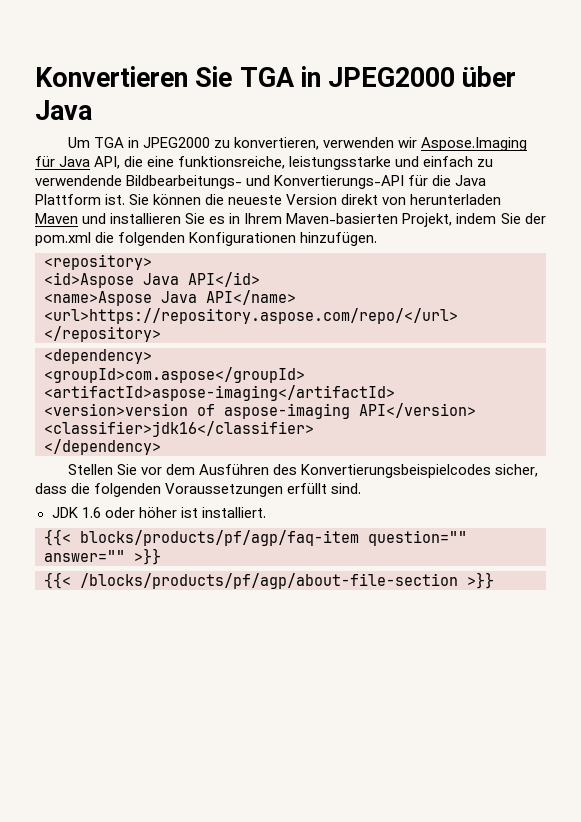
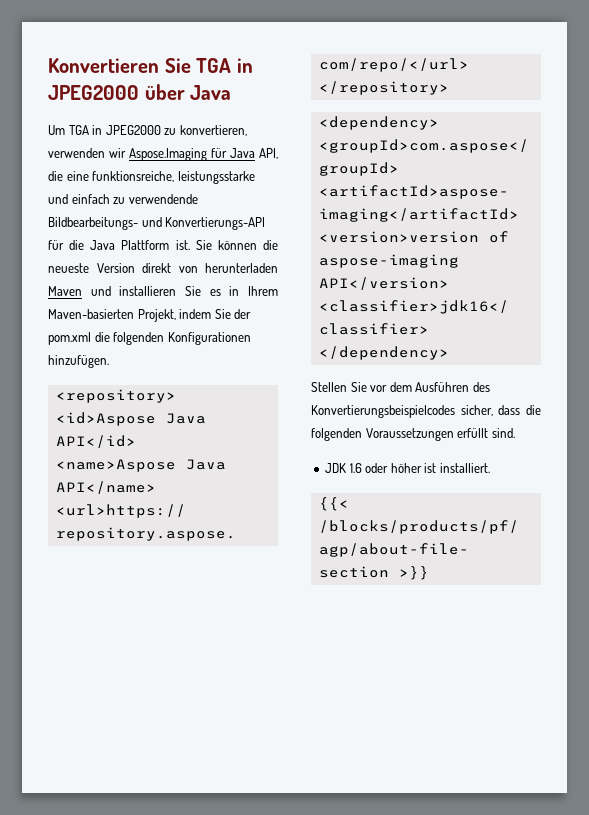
[44,529,467,546] [44,548,161,565] // {{< blocks/products/pf/agp/faq-item question="" answer="" >}} -> (490, 468) none

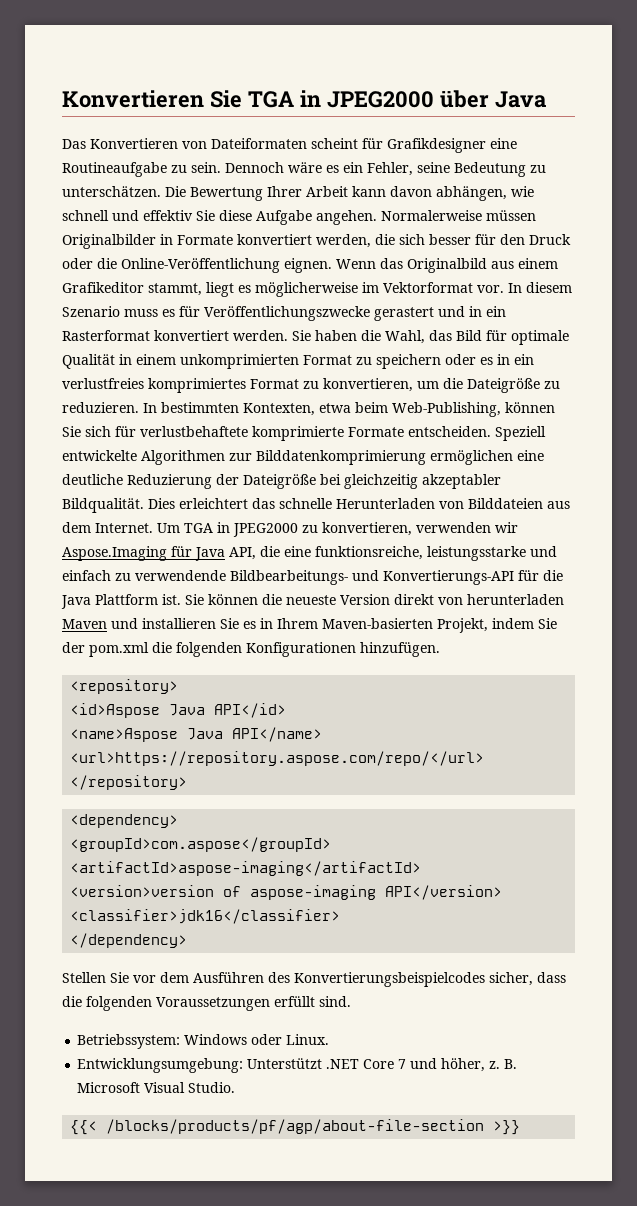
(232, 92) none -> [62,138,517,153] [62,162,546,177] [62,186,534,201] [62,210,536,225] [62,234,571,249] [62,258,558,273] [62,282,572,297] [62,306,506,321] [62,330,569,345] [62,354,534,369] [62,378,560,393] [62,402,555,417] [62,426,546,441] [62,450,544,465] [62,474,501,489] [62,498,570,513] [62,522,153,533] Das Konvertieren von Dateiformaten scheint für Grafikdesigner eine Routineaufgabe zu sein. Dennoch wäre es ein Fehler, seine Bedeutung zu unterschätzen. Die Bewertung Ihrer Arbeit kann davon abhängen, wie schnell und effektiv Sie diese Aufgabe angehen. Normalerweise müssen Originalbilder in Formate konvertiert werden, die sich besser für den Druck oder die Online-Veröffentlichung eignen. Wenn das Originalbild aus einem Grafikeditor stammt, liegt es möglicherweise im Vektorformat vor. In diesem Szenario muss es für Veröffentlichungszwecke gerastert und in ein Rasterformat konvertiert werden. Sie haben die Wahl, das Bild für optimale Qualität in einem unkomprimierten Format zu speichern oder es in ein verlustfreies komprimiertes Format zu konvertieren, um die Dateigröße zu reduzieren. In bestimmten Kontexten, etwa beim Web-Publishing, können Sie sich für verlustbehaftete komprimierte Formate entscheiden. Speziell entwickelte Algorithmen zur Bilddatenkomprimierung ermöglichen eine deutliche Reduzierung der Dateigröße bei gleichzeitig akzeptabler Bildqualität. Dies erleichtert das schnelle Herunterladen von Bilddateien aus dem Internet.
[325,463,490,473] JDK 1.6 oder höher ist installiert. -> [77,1034,330,1049] [77,1058,518,1073] [77,1082,236,1093] Betriebssystem: Windows oder Linux. // Entwicklungsumgebung: Unterstützt .NET Core 7 und höher, z. B. Microsoft Visual Studio.

